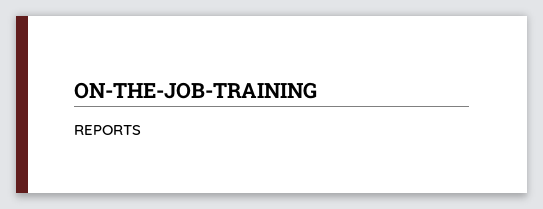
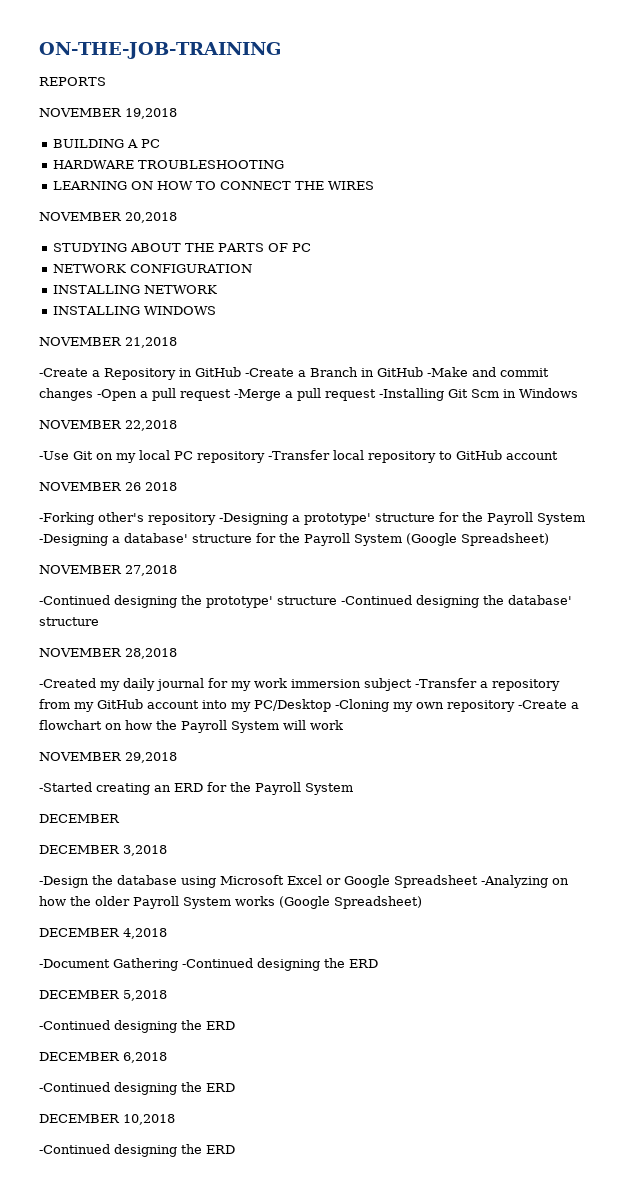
(141, 130) none -> [39,108,177,119] [52,139,160,148] [52,160,284,169] [52,181,374,190] [39,212,177,223] [52,243,311,252] [52,264,252,273] [52,285,217,294] [52,306,216,315] [39,337,177,348] [39,367,549,380] [39,388,578,401] [39,420,177,431] [39,450,558,463] [39,482,177,491] [39,512,585,525] [39,533,549,546] [39,565,177,576] [39,595,572,608] [39,617,99,626] [39,648,177,659] [39,678,560,691] [39,699,579,712] [39,720,343,733] [39,752,177,763] [39,782,353,795] [39,814,120,823] [39,845,167,856] [39,875,569,888] [39,896,422,909] [39,928,167,939] [39,958,378,971] [39,990,167,1001] [39,1020,235,1033] [39,1052,167,1063] [39,1082,235,1095] [39,1114,175,1125] [39,1144,235,1157] // NOVEMBER 19,2018 // BUILDING A PC // HARDWARE TROUBLESHOOTING // LEARNING ON HOW TO CONNECT THE WIRES // NOVEMBER 20,2018 // STUDYING ABOUT THE PARTS OF PC // NETWORK CONFIGURATION // INSTALLING NETWORK // INSTALLING WINDOWS // NOVEMBER 21,2018 // -Create a Repository in GitHub -Create a Branch in GitHub -Make and commit changes -Open a pull request -Merge a pull request -Installing Git Scm in Windows // NOVEMBER 22,2018 // -Use Git on my local PC repository -Transfer local repository to GitHub account // NOVEMBER 26 2018 // -Forking other's repository -Designing a prototype' structure for the Payroll System -Designing a database' structure for the Payroll System (Google Spreadsheet) // NOVEMBER 27,2018 // -Continued designing the prototype' structure -Continued designing the database' structure // NOVEMBER 28,2018 // -Created my daily journal for my work immersion subject -Transfer a repository from my GitHub account into my PC/Desktop -Cloning my own repository -Create a flowchart on how the Payroll System will work // NOVEMBER 29,2018 // -Started creating an ERD for the Payroll System // DECEMBER // DECEMBER 3,2018 // -Design the database using Microsoft Excel or Google Spreadsheet -Analyzing on how the older Payroll System works (Google Spreadsheet) // DECEMBER 4,2018 // -Document Gathering -Continued designing the ERD // DECEMBER 5,2018 // -Continued designing the ERD // DECEMBER 6,2018 // -Continued designing the ERD // DECEMBER 10,2018 // -Continued designing the ERD

